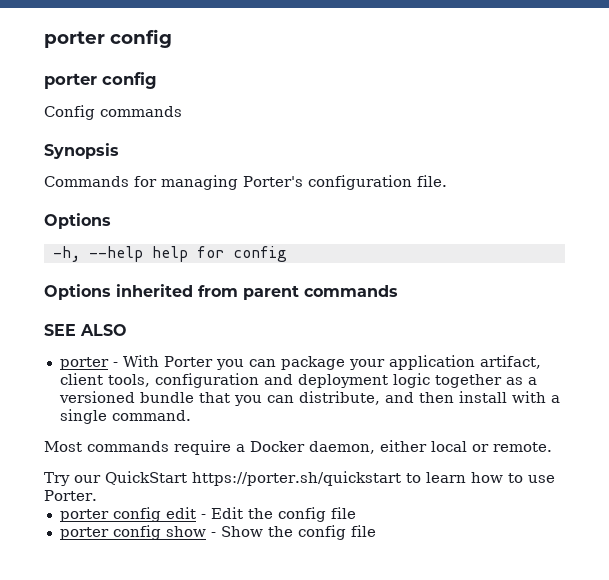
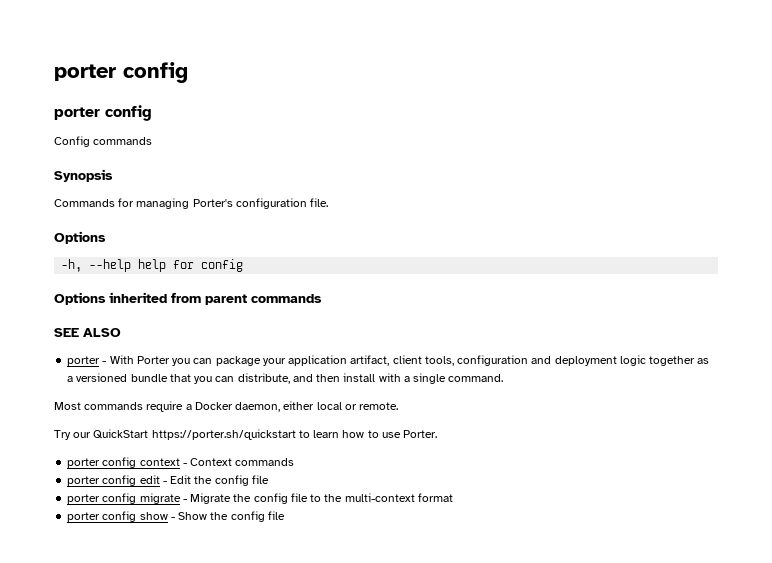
(97, 495) none -> [67,457,295,468] // porter config context - Context commands
(356, 513) none -> [67,493,453,504] // porter config migrate - Migrate the config file to the multi-context format

